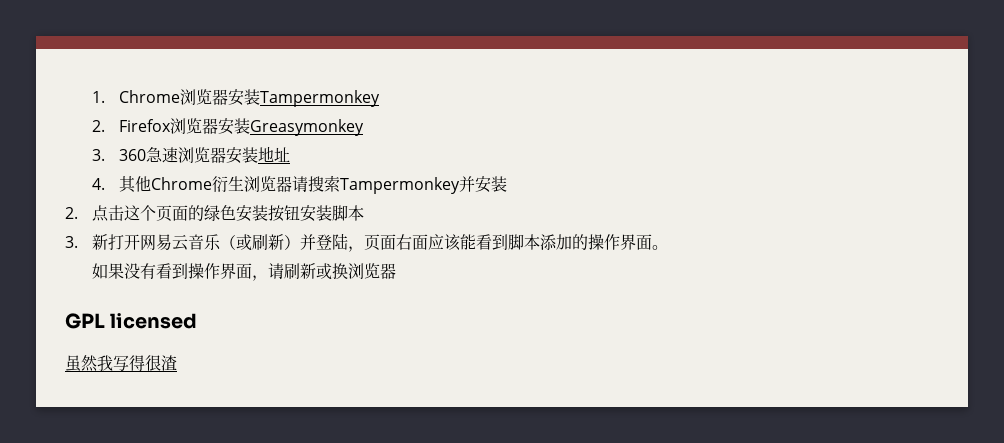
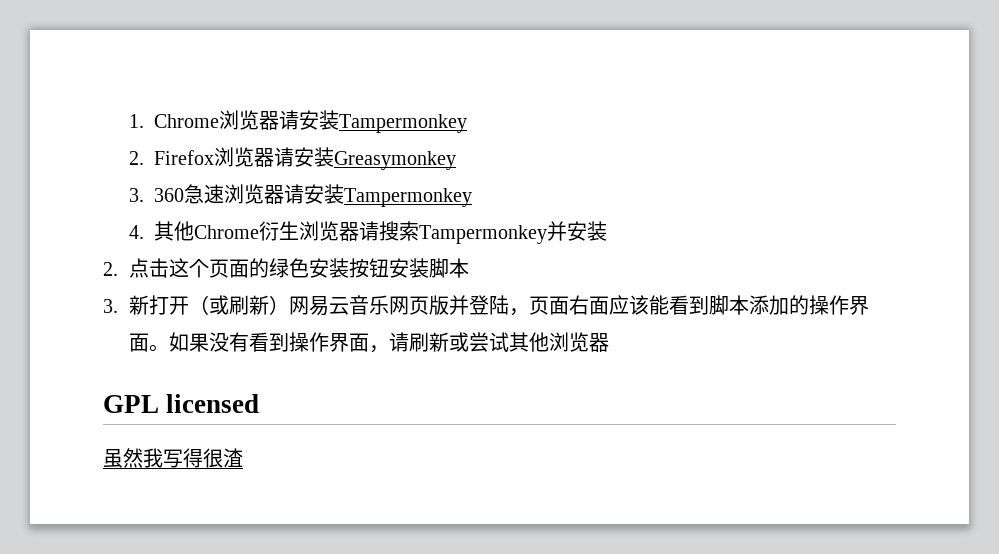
(228, 97) none -> [279,110,300,130] 请
(218, 126) none -> [274,147,295,167] 请
[225,146,290,164] 安装地址 -> [284,184,473,207] 请安装Tampermonkey
[139,234,300,251] 网易云音乐（或刷新） -> [188,295,449,316] （或刷新）网易云音乐网页版
(668, 247) // -> (169, 348) none
[331,263,348,280] 换 -> [468,332,549,352] 尝试其他

